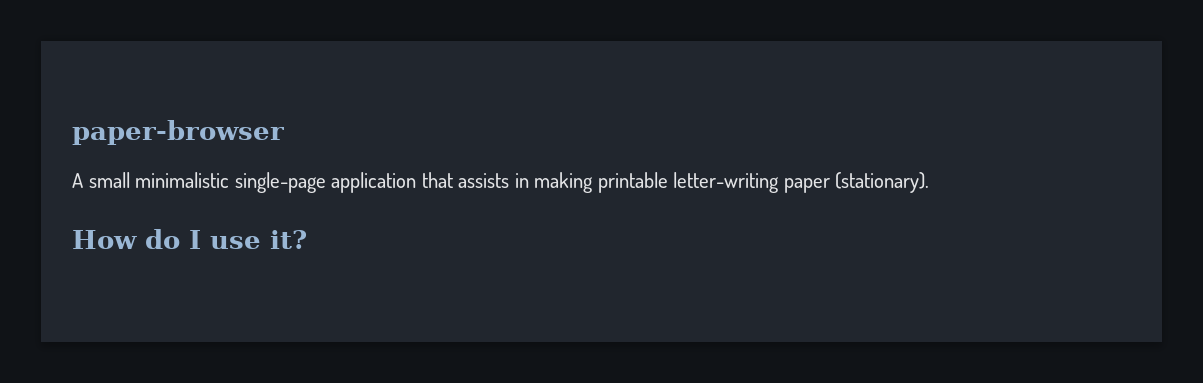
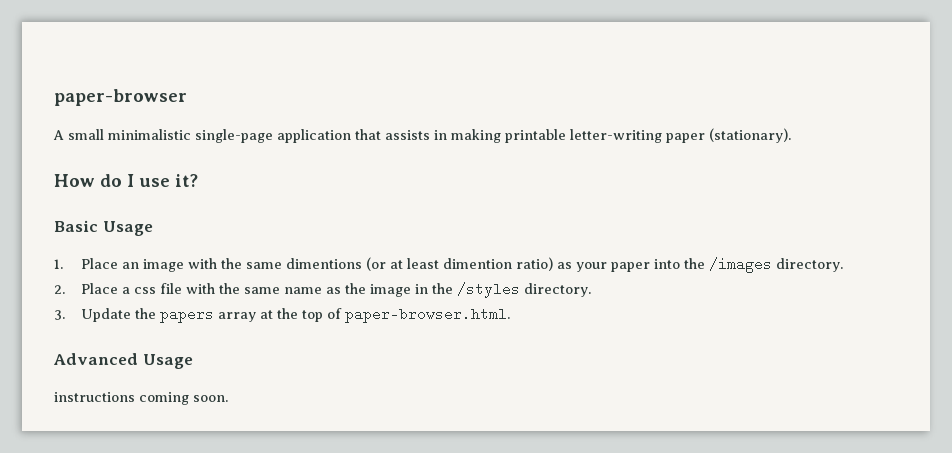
(307, 239) none -> [54,220,153,236] [54,257,844,273] [54,282,592,298] [54,307,511,323] [53,353,193,369] [54,392,228,405] // Basic Usage // 1. Place an image with the same dimentions (or at least dimention ratio) as your paper into the /images directory. // 2. Place a css file with the same name as the image in the /styles directory. // 3. Update the papers array at the top of paper-browser.html. // Advanced Usage // instructions coming soon.

